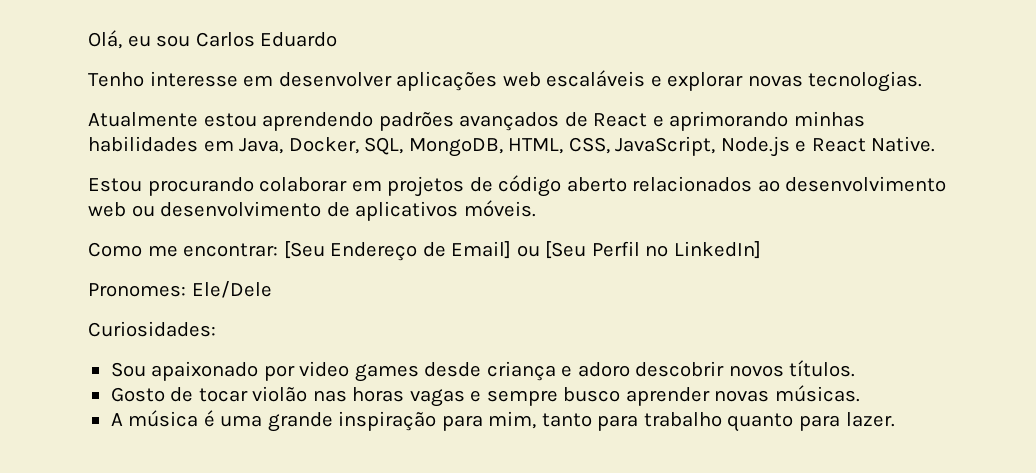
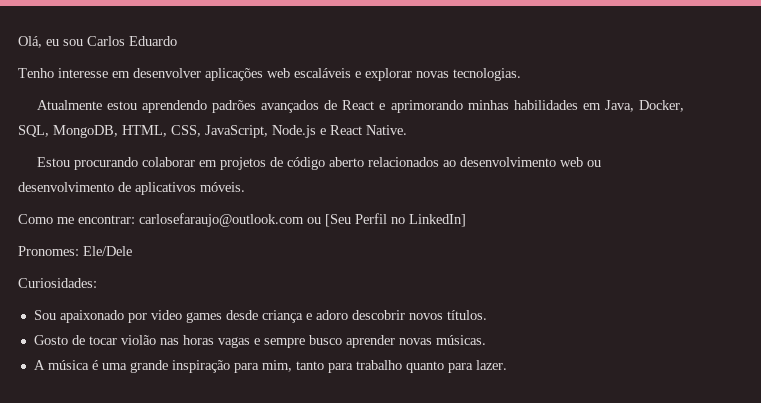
[283,241,512,261] [Seu Endereço de Email] -> [139,213,304,227] carlosefaraujo@outlook.com

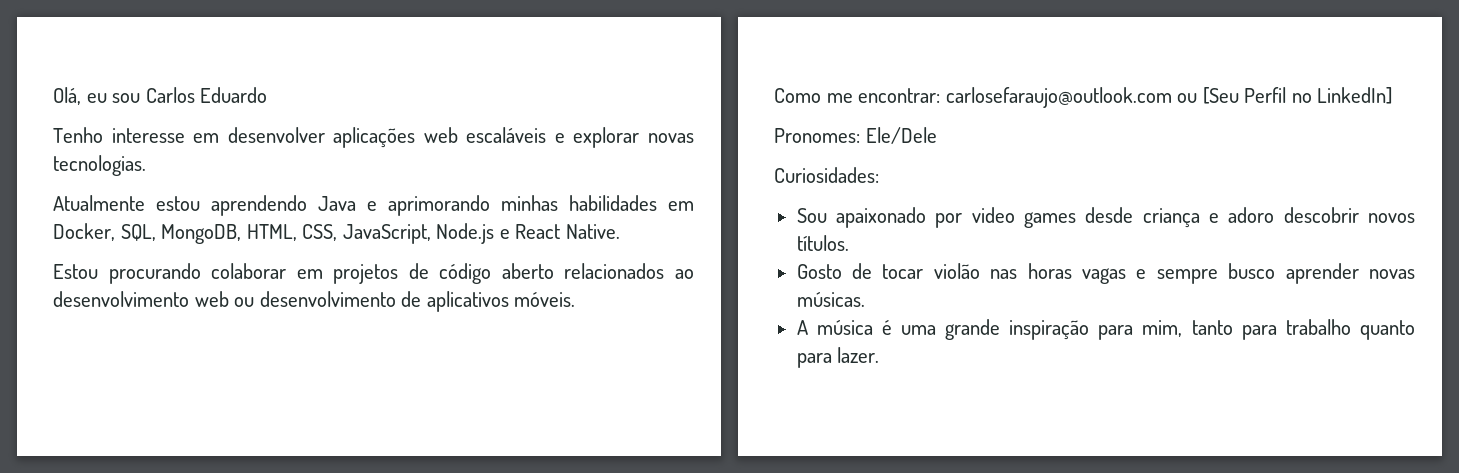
[212,100,375,113] padrões avançados de React -> [318,196,356,211] Java
[604,100,634,112] Java, -> (694, 206) none

